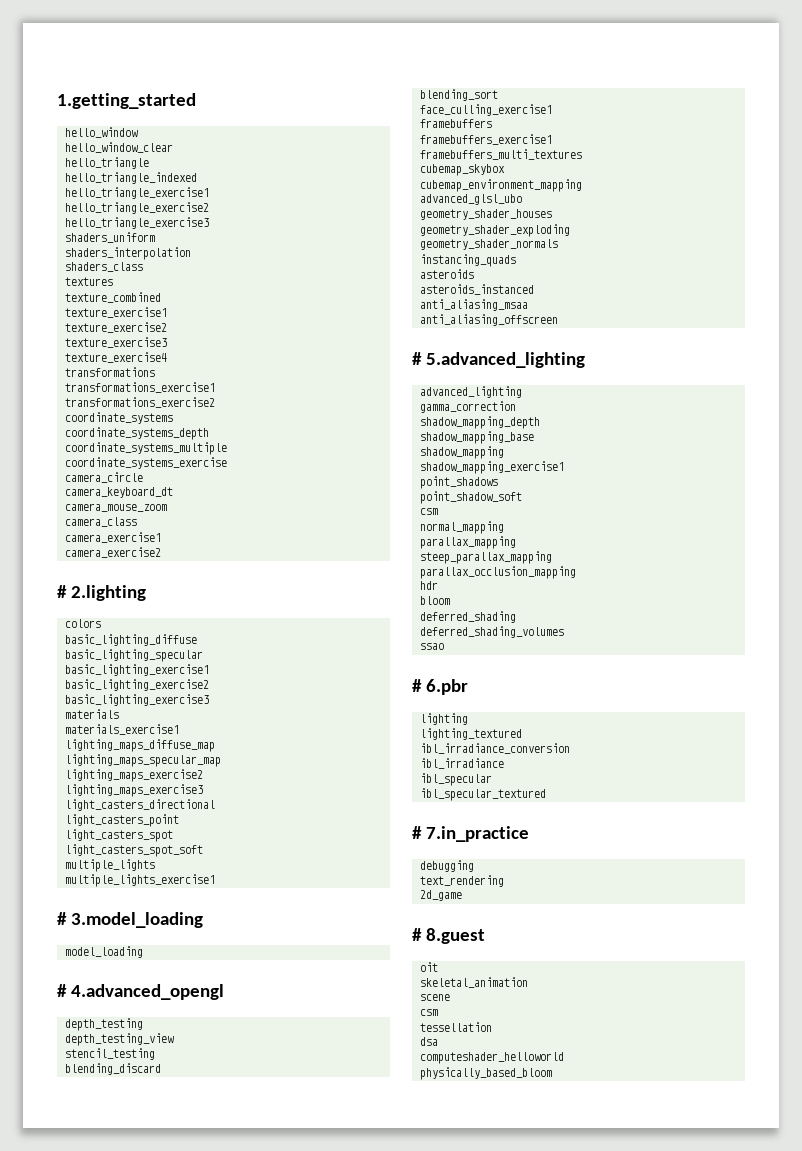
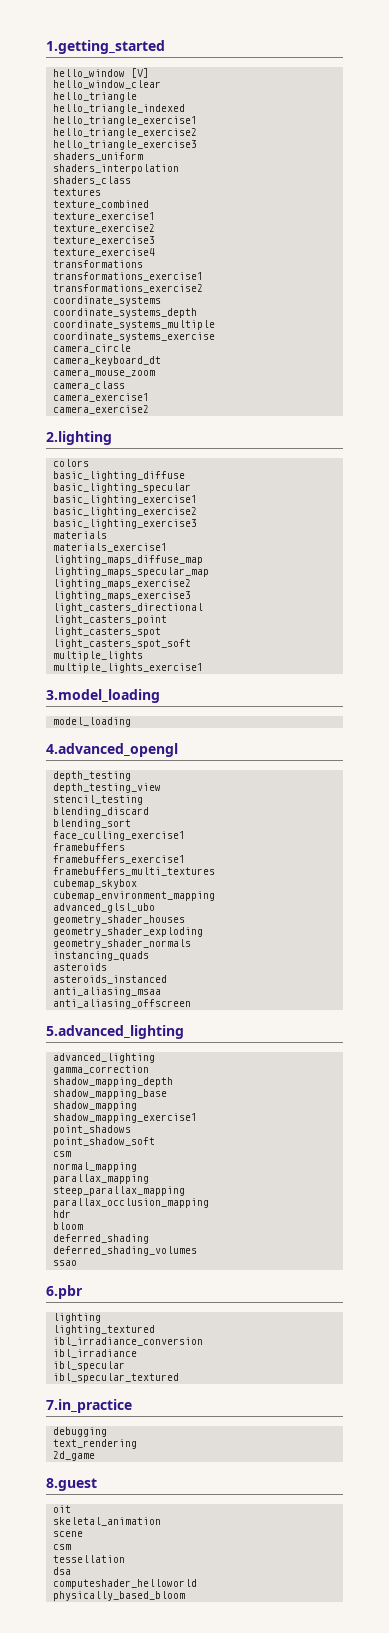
(138, 132) none -> [130,68,149,78] [V]
[57,585,67,598] # -> (149, 409) none
[57,912,67,925] # -> (203, 668) none
[57,984,67,997] # -> (131, 722) none
[412,352,422,365] # -> (191, 1004) none
[412,679,422,692] # -> (77, 1263) none
[412,826,422,839] # -> (179, 1378) none
[412,928,422,941] # -> (95, 1456) none

